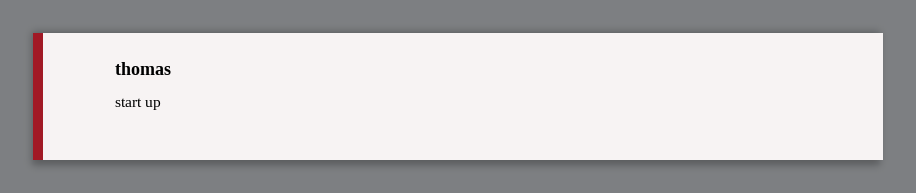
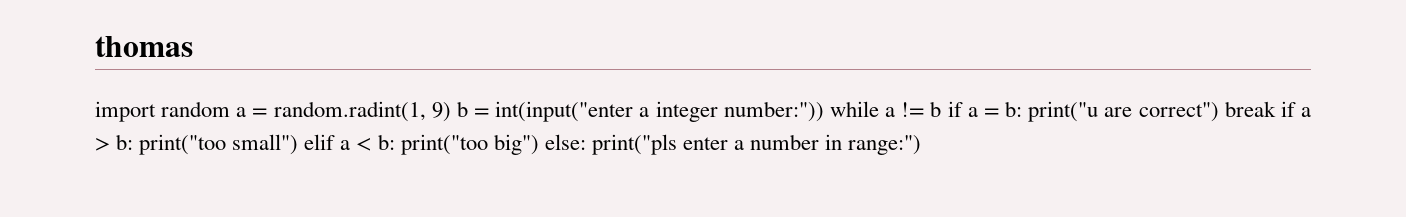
[115,98,162,110] start up -> [95,101,1311,122] [95,134,922,155] import random a = random.radint(1, 9) b = int(input("enter a integer number:")) while a != b if a = b: print("u are correct") break if a > b: print("too small") elif a < b: print("too big") else: print("pls enter a number in range:")

